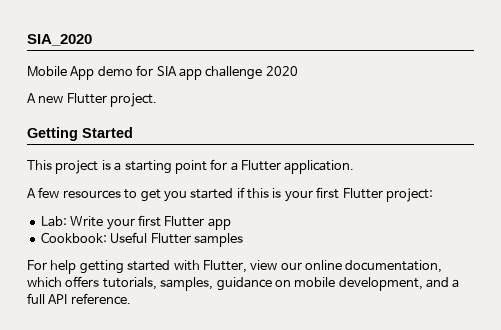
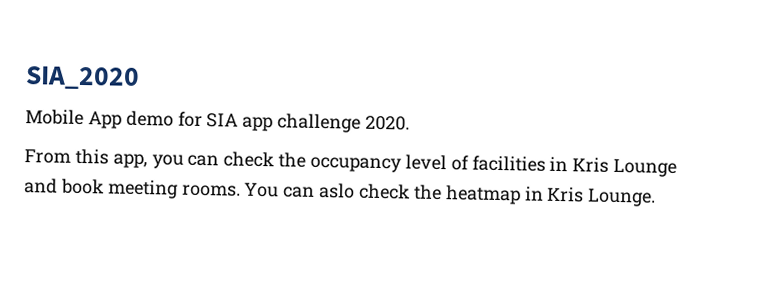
[265,66,298,76] [27,93,158,107] [27,127,133,141] [27,159,355,174] [27,187,433,202] [40,215,231,230] [40,232,243,247] [27,260,443,274] [27,276,460,291] [27,293,131,305] 2020 // A new Flutter project. // Getting Started // This project is a starting point for a Flutter application. // A few resources to get you started if this is your first Flutter project: // Lab: Write your first Flutter app // Cookbook: Useful Flutter samples // For help getting started with Flutter, view our online documentation, which offers tutorials, samples, guidance on mobile development, and a full API reference. -> [365,115,411,131] [24,148,678,178] [24,178,657,207] 2020. // From this app, you can check the occupancy level of facilities in Kris Lounge and book meeting rooms. You can aslo check the heatmap in Kris Lounge.

